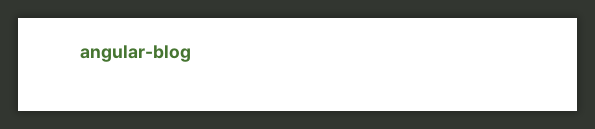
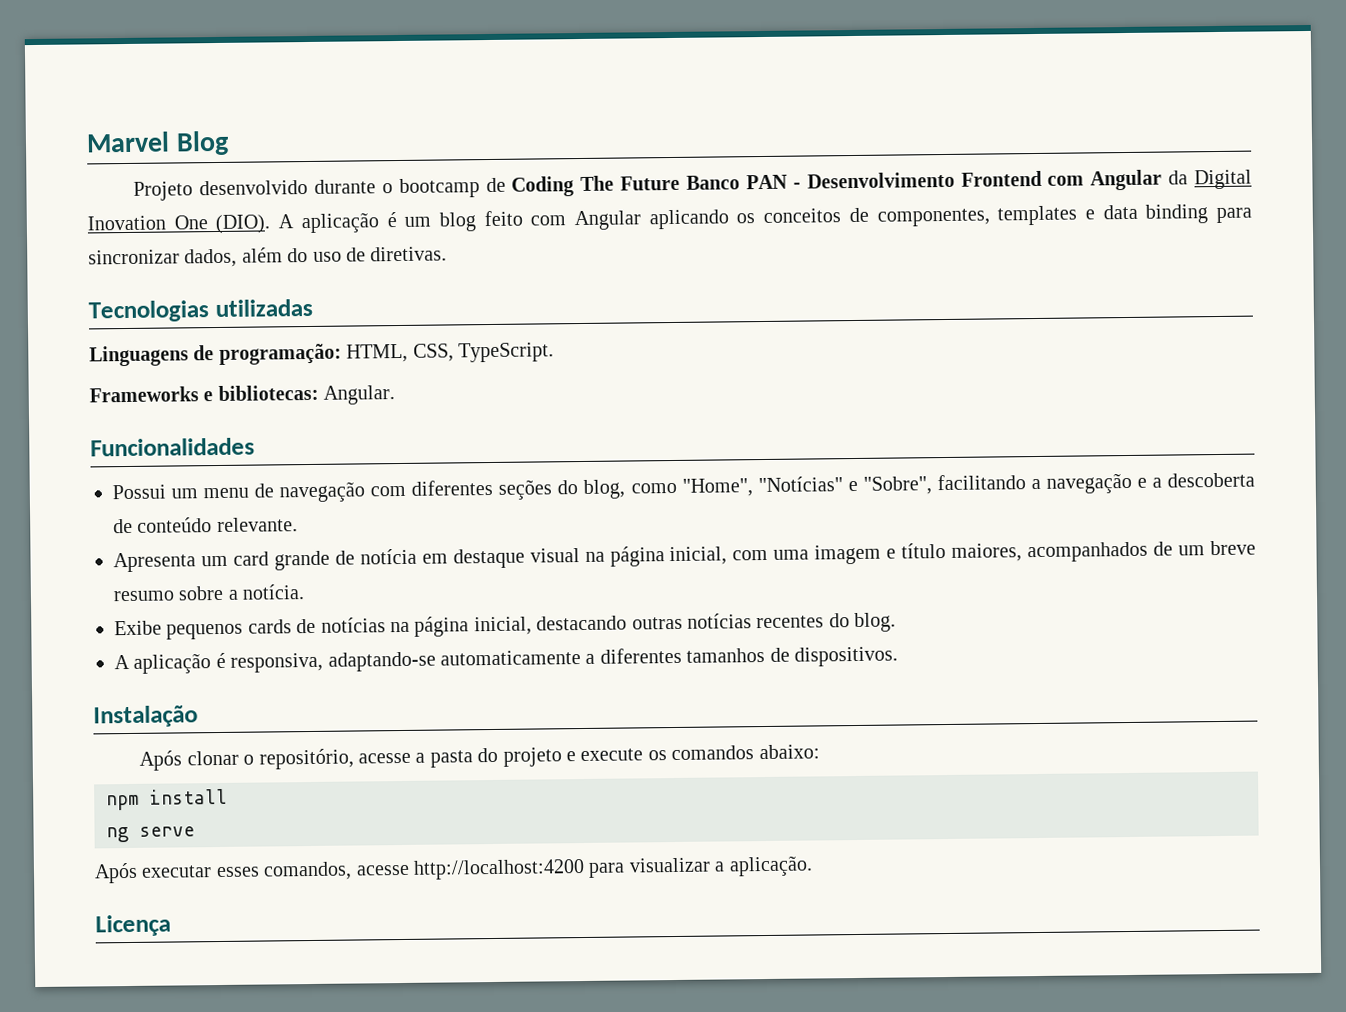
[80,45,191,62] angular-blog -> [86,130,229,156] [133,169,1252,201] [87,204,1253,235] [88,246,448,268] [88,298,313,323] [89,342,554,367] [89,384,396,405] [90,437,255,457] [112,472,1255,503] [113,517,298,534] [113,540,1257,573] [113,584,306,602] [114,612,897,640] [114,646,898,674] [93,705,198,728] [139,744,820,771] [106,788,228,811] [106,826,195,843] [94,855,813,884] [95,914,171,937] Marvel Blog // Projeto desenvolvido durante o bootcamp de Coding The Future Banco PAN - Desenvolvimento Frontend com Angular da Digital Inovation One (DIO). A aplicação é um blog feito com Angular aplicando os conceitos de componentes, templates e data binding para sincronizar dados, além do uso de diretivas. // Tecnologias utilizadas // Linguagens de programação: HTML, CSS, TypeScript. // Frameworks e bibliotecas: Angular. // Funcionalidades // Possui um menu de navegação com diferentes seções do blog, como "Home", "Notícias" e "Sobre", facilitando a navegação e a descoberta de conteúdo relevante. // Apresenta um card grande de notícia em destaque visual na página inicial, com uma imagem e título maiores, acompanhados de um breve resumo sobre a notícia. // Exibe pequenos cards de notícias na página inicial, destacando outras notícias recentes do blog. // A aplicação é responsiva, adaptando-se automaticamente a diferentes tamanhos de dispositivos. // Instalação // Após clonar o repositório, acesse a pasta do projeto e execute os comandos abaixo: // npm install // ng serve // Após executar esses comandos, acesse http://localhost:4200 para visualizar a aplicação. // Licença

